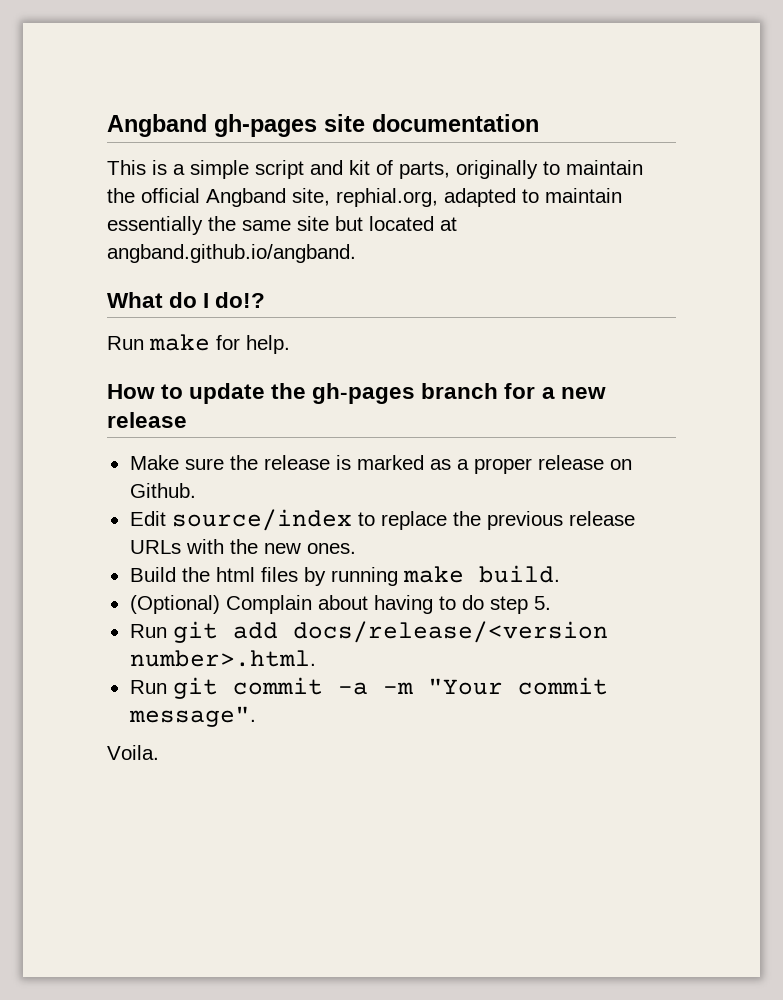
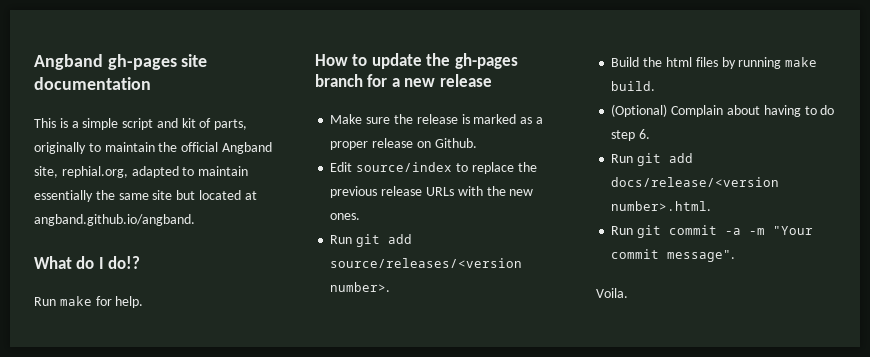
(356, 548) none -> [330,234,413,247] [330,258,523,268] [330,282,391,292] // Run git add source/releases/<version number>.
[533,596,551,610] 5. -> [639,129,651,139] 6.

